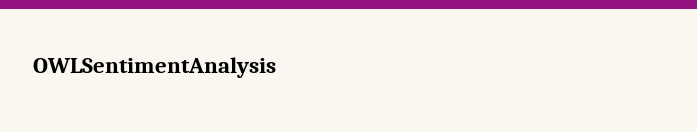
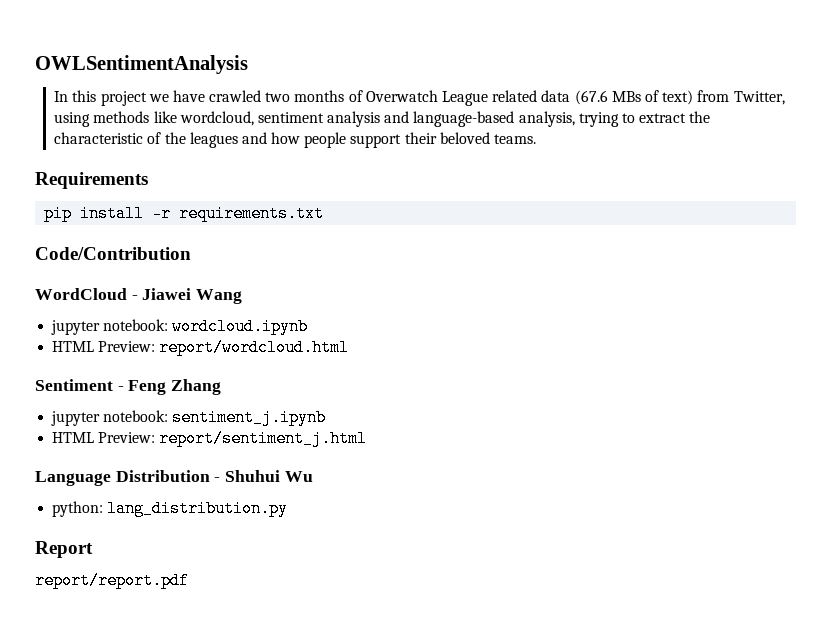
(276, 67) none -> [54,90,785,106] [54,111,711,127] [54,132,537,148] [35,172,148,189] [44,205,325,222] [35,247,191,260] [35,288,243,304] [51,318,309,335] [52,339,350,356] [35,379,222,395] [51,409,327,426] [52,430,368,447] [35,470,313,486] [52,500,289,517] [35,541,93,558] [35,572,189,589] // In this project we have crawled two months of Overwatch League related data (67.6 MBs of text) from Twitter, using methods like wordcloud, sentiment analysis and language-based analysis, trying to extract the characteristic of the leagues and how people support their beloved teams. // Requirements // pip install -r requirements.txt // Code/Contribution // WordCloud - Jiawei Wang // jupyter notebook: wordcloud.ipynb // HTML Preview: report/wordcloud.html // Sentiment - Feng Zhang // jupyter notebook: sentiment_j.ipynb // HTML Preview: report/sentiment_j.html // Language Distribution - Shuhui Wu // python: lang_distribution.py // Report // report/report.pdf

